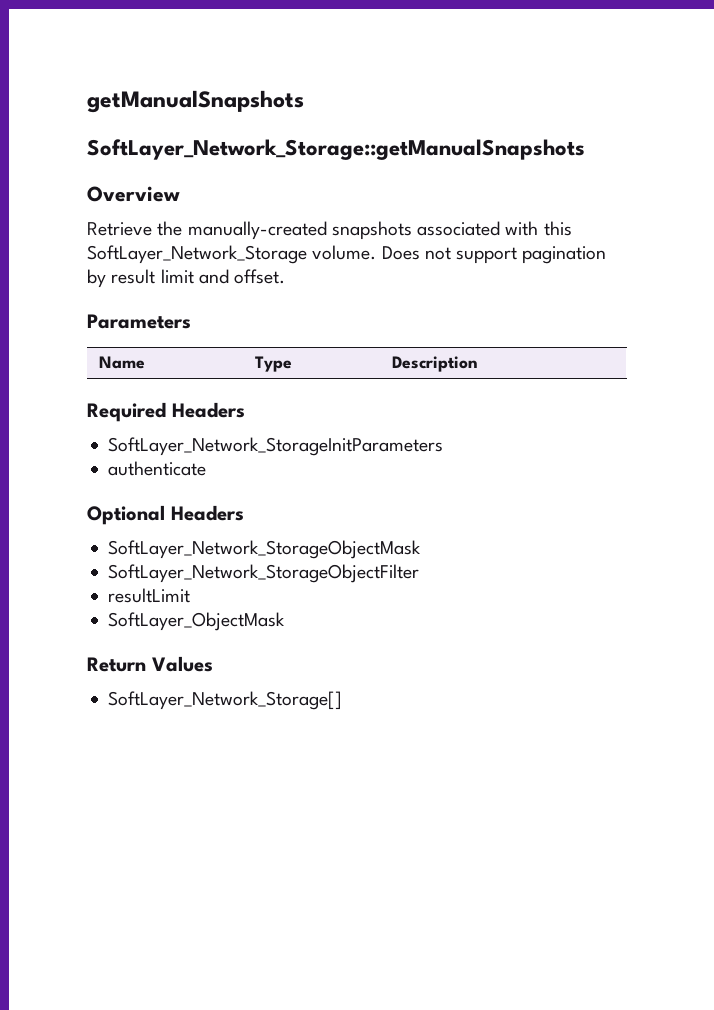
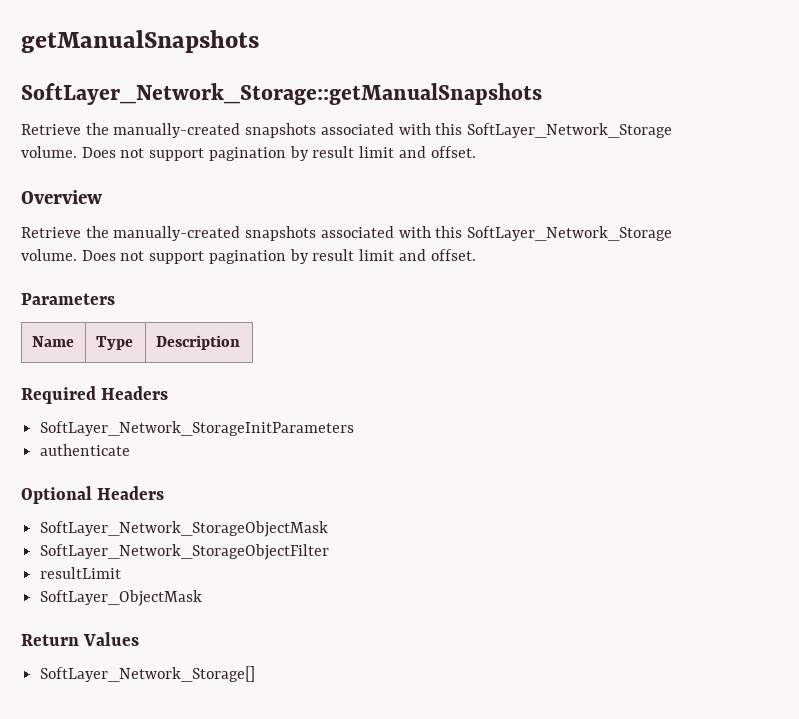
(585, 149) none -> [21,123,673,138] [21,146,476,161] // Retrieve the manually-created snapshots associated with this SoftLayer_Network_Storage volume. Does not support pagination by result limit and offset.

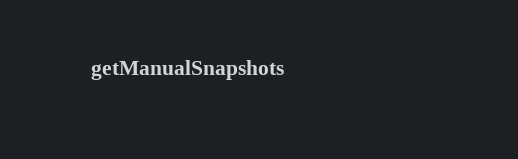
[21,83,542,105] [21,123,673,138] [21,146,476,161] [21,190,102,204] [21,226,673,241] [21,249,476,264] [21,293,115,305] [31,336,74,347] [95,336,133,350] [155,335,240,350] [21,386,169,404] [40,421,355,436] [40,444,131,456] [21,486,165,504] [40,521,329,537] [40,544,330,560] [40,567,122,579] [40,590,203,606] [21,632,140,646] [40,666,256,682] // SoftLayer_Network_Storage::getManualSnapshots // Retrieve the manually-created snapshots associated with this SoftLayer_Network_Storage volume. Does not support pagination by result limit and offset. // Overview // Retrieve the manually-created snapshots associated with this SoftLayer_Network_Storage volume. Does not support pagination by result limit and offset. // Parameters // Name | Type | Description // Required Headers // SoftLayer_Network_StorageInitParameters // authenticate // Optional Headers // SoftLayer_Network_StorageObjectMask // SoftLayer_Network_StorageObjectFilter // resultLimit // SoftLayer_ObjectMask // Return Values // SoftLayer_Network_Storage[] -> (284, 70) none

